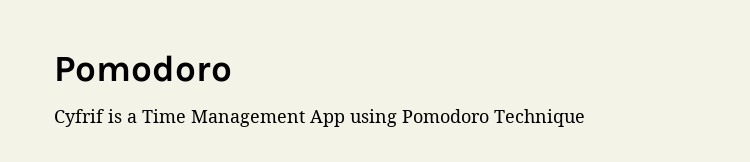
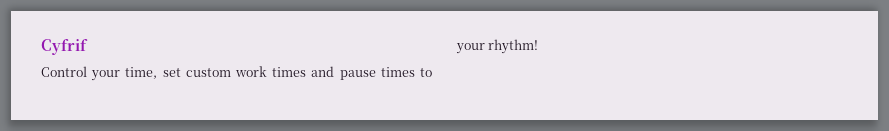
[54,55,232,82] [54,109,585,127] Pomodoro // Cyfrif is a Time Management App using Pomodoro Technique -> [41,39,88,55] [41,66,432,81] [456,39,539,54] Cyfrif // Control your time, set custom work times and pause times to your rhythm!

